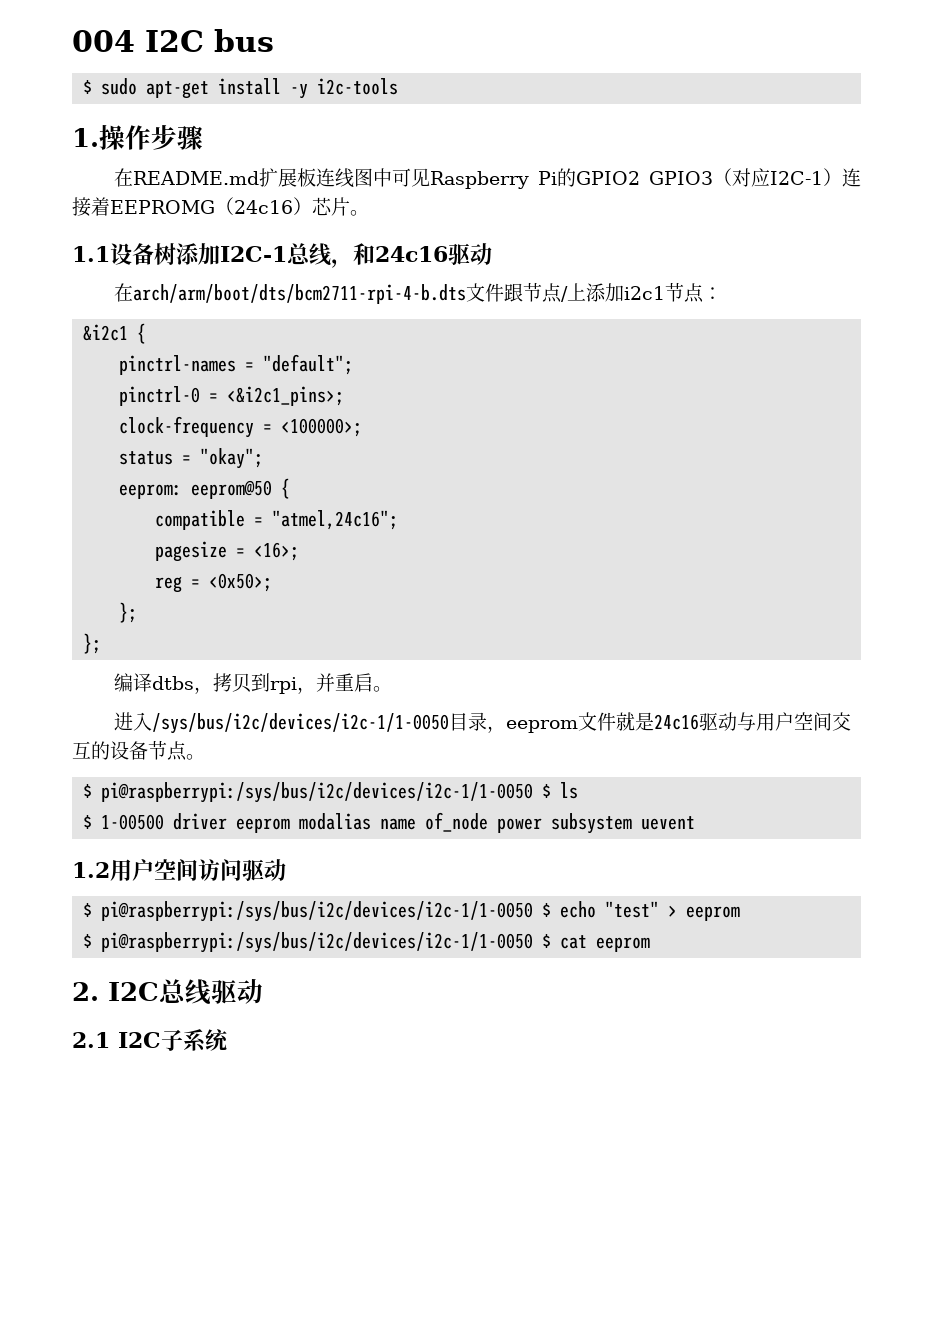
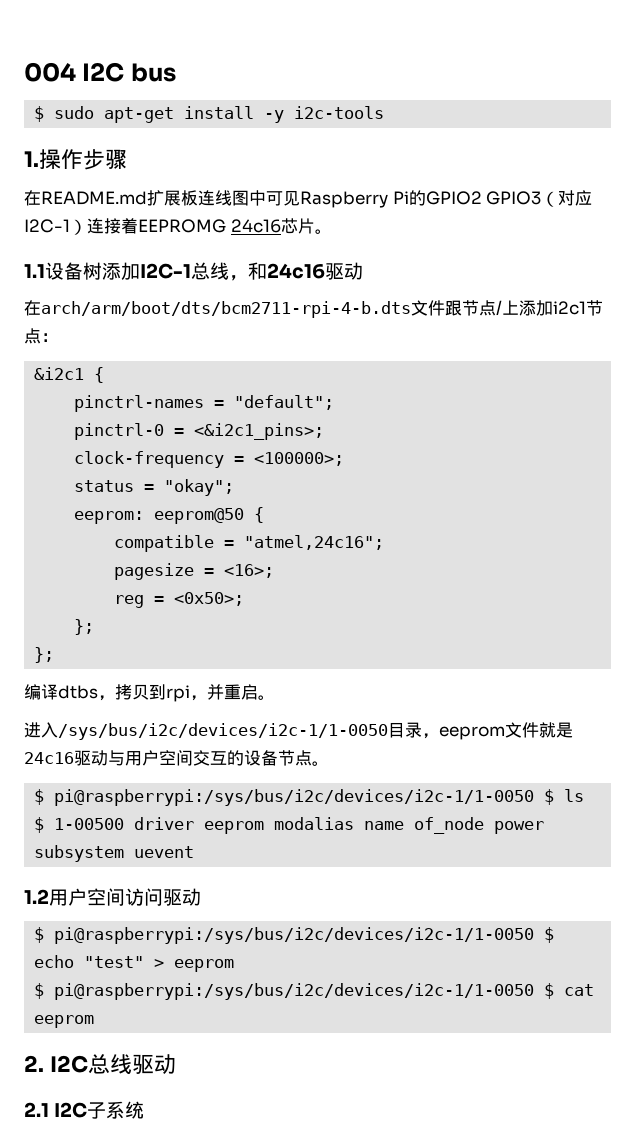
[215,197,312,215] （24c16） -> [230,219,281,233] 24c16

